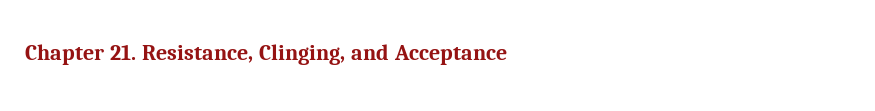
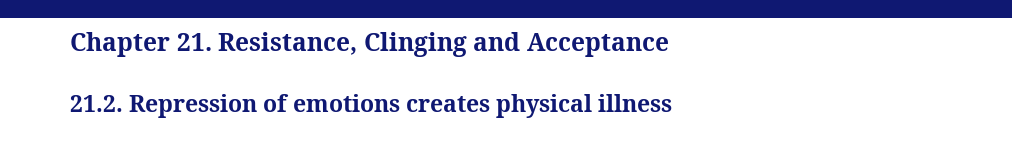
[258,44,345,65] Clinging, -> [363,32,467,57] Clinging
(507, 55) none -> [70,94,673,118] // 21.2. Repression of emotions creates physical illness

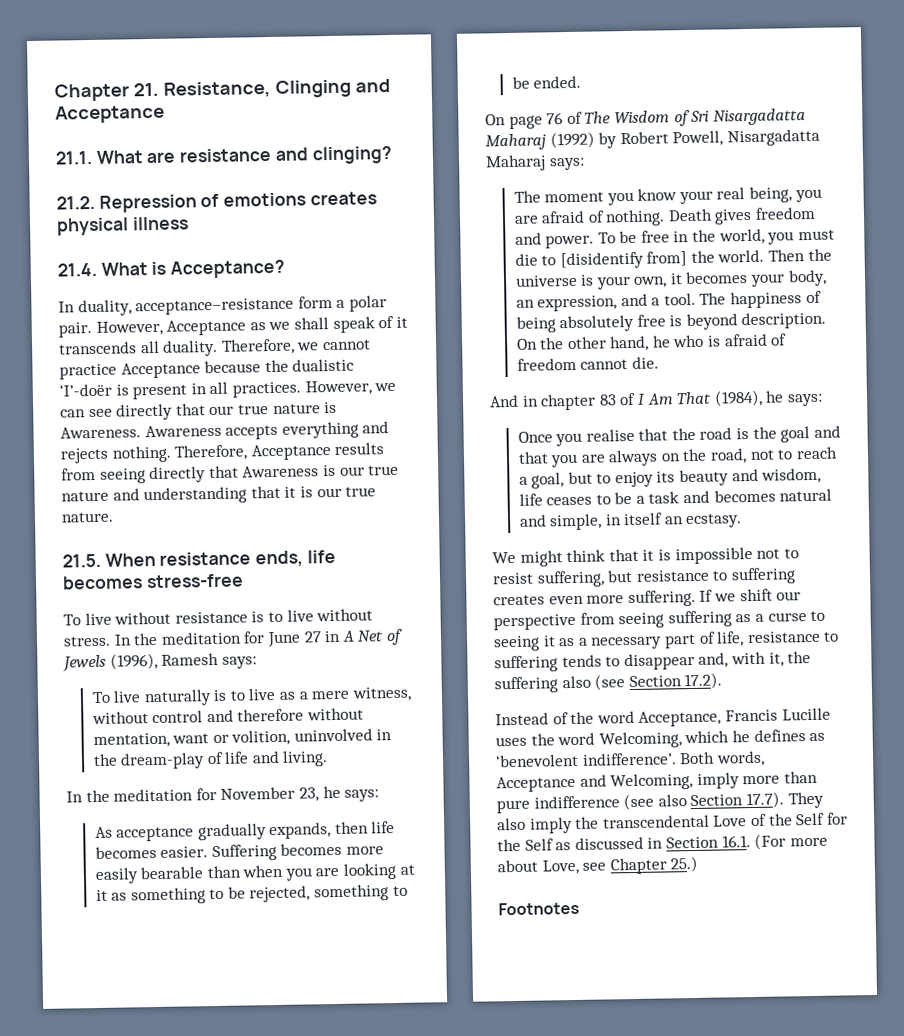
(670, 45) none -> [55,145,393,165] // 21.1. What are resistance and clinging?
(673, 103) none -> [57,259,286,279] [58,295,387,317] [58,315,408,338] [59,338,371,357] [59,358,355,380] [59,380,397,400] [60,401,338,421] [60,421,390,440] [60,442,385,464] [61,464,400,484] [61,485,377,505] [61,511,114,523] [62,549,336,568] [62,573,244,590] [63,608,374,626] [63,628,403,648] [62,652,257,672] [91,686,412,707] [91,707,364,725] [92,728,393,749] [92,750,329,770] [66,785,380,803] [94,820,396,842] [94,842,384,862] [94,862,415,885] [95,884,408,905] [511,75,582,89] [485,108,806,129] [485,128,820,151] [485,154,585,172] [513,186,822,206] [513,206,817,227] [514,228,835,249] [514,248,832,270] [514,269,827,290] [515,290,822,312] [515,311,827,333] [516,333,788,352] [516,356,659,371] [489,389,823,411] [517,425,841,447] [517,446,838,468] [518,467,822,489] [518,488,833,506] [518,512,743,531] [492,546,799,567] [492,567,796,588] [493,588,802,608] [493,610,826,631] [493,630,840,652] [494,650,812,673] [494,672,723,694] [495,707,831,727] [495,729,826,749] [495,750,765,768] [496,770,818,793] [496,791,824,814] [497,812,848,834] [497,833,828,852] [497,855,699,875] [498,901,580,916] // 21.4. What is Acceptance? // In duality, acceptance–resistance form a polar pair. However, Acceptance as we shall speak of it transcends all duality. Therefore, we cannot practice Acceptance because the dualistic ‘I’-doër is present in all practices. However, we can see directly that our true nature is Awareness. Awareness accepts everything and rejects nothing. Therefore, Acceptance results from seeing directly that Awareness is our true nature and understanding that it is our true nature. // 21.5. When resistance ends, life becomes stress-free // To live without resistance is to live without stress. In the meditation for June 27 in A Net of Jewels (1996), Ramesh says: // To live naturally is to live as a mere witness, without control and therefore without mentation, want or volition, uninvolved in the dream-play of life and living. // In the meditation for November 23, he says: // As acceptance gradually expands, then life becomes easier. Suffering becomes more easily bearable than when you are looking at it as something to be rejected, something to be ended. // On page 76 of The Wisdom of Sri Nisargadatta Maharaj (1992) by Robert Powell, Nisargadatta Maharaj says: // The moment you know your real being, you are afraid of nothing. Death gives freedom and power. To be free in the world, you must die to [disidentify from] the world. Then the universe is your own, it becomes your body, an expression, and a tool. The happiness of being absolutely free is beyond description. On the other hand, he who is afraid of freedom cannot die. // And in chapter 83 of I Am That (1984), he says: // Once you realise that the road is the goal and that you are always on the road, not to reach a goal, but to enjoy its beauty and wisdom, life ceases to be a task and becomes natural and simple, in itself an ecstasy. // We might think that it is impossible not to resist suffering, but resistance to suffering creates even more suffering. If we shift our perspective from seeing suffering as a curse to seeing it as a necessary part of life, resistance to suffering tends to disappear and, with it, the suffering also (see Section 17.2). // Instead of the word Acceptance, Francis Lucille uses the word Welcoming, which he defines as ‘benevolent indifference’. Both words, Acceptance and Welcoming, imply more than pure indifference (see also Section 17.7). They also imply the transcendental Love of the Self for the Self as discussed in Section 16.1. (For more about Love, see Chapter 25.) // Footnotes

